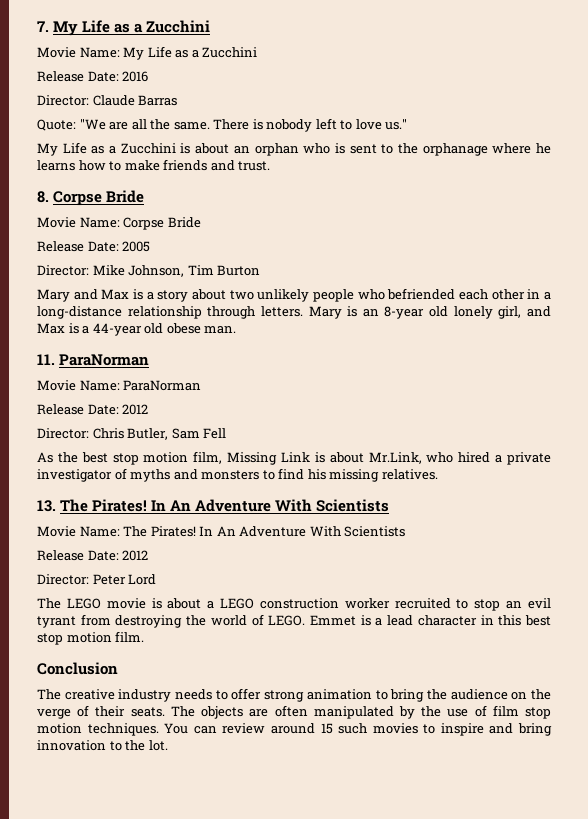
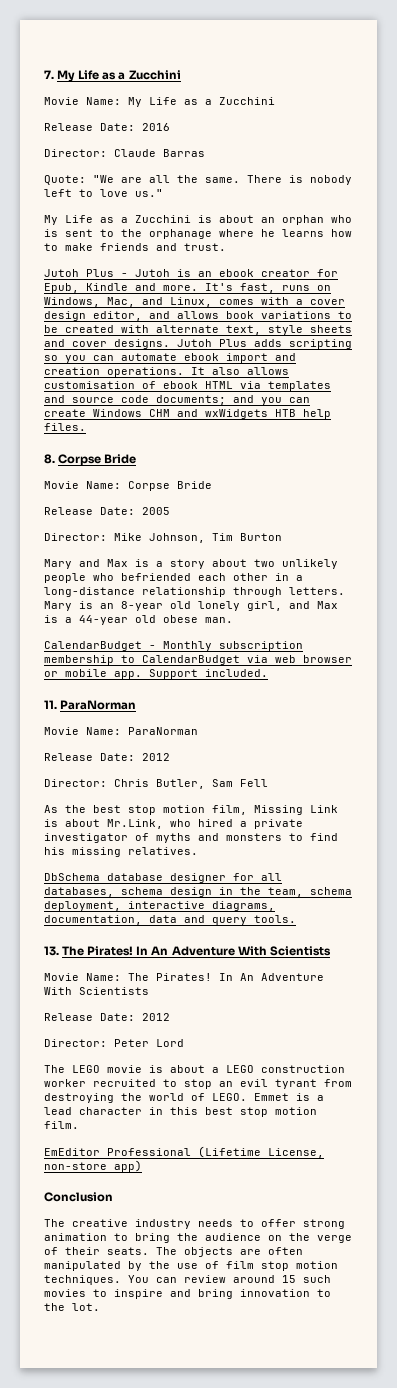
(271, 166) none -> [44,269,338,277] [44,283,331,293] [44,297,345,307] [44,311,352,321] [44,325,352,335] [44,339,352,349] [44,353,296,363] [44,367,289,377] [44,381,331,391] [44,395,310,405] [44,409,331,419] [44,423,86,431] // Jutoh Plus - Jutoh is an ebook creator for Epub, Kindle and more. It's fast, runs on Windows, Mac, and Linux, comes with a cover design editor, and allows book variations to be created with alternate text, style sheets and cover designs. Jutoh Plus adds scripting so you can automate ebook import and creation operations. It also allows customisation of ebook HTML via templates and source code documents; and you can create Windows CHM and wxWidgets HTB help files.
(237, 330) none -> [44,641,303,651] [44,655,352,665] [44,669,268,679] // CalendarBudget - Monthly subscription membership to CalendarBudget via web browser or mobile app. Support included.
(438, 474) none -> [44,873,282,883] [44,887,352,897] [44,901,275,911] [44,915,296,925] // DbSchema database designer for all databases, schema design in the team, schema deployment, interactive diagrams, documentation, data and query tools.
(145, 636) none -> [44,1146,324,1158] [44,1160,142,1172] // EmEditor Professional (Lifetime License, non-store app)

